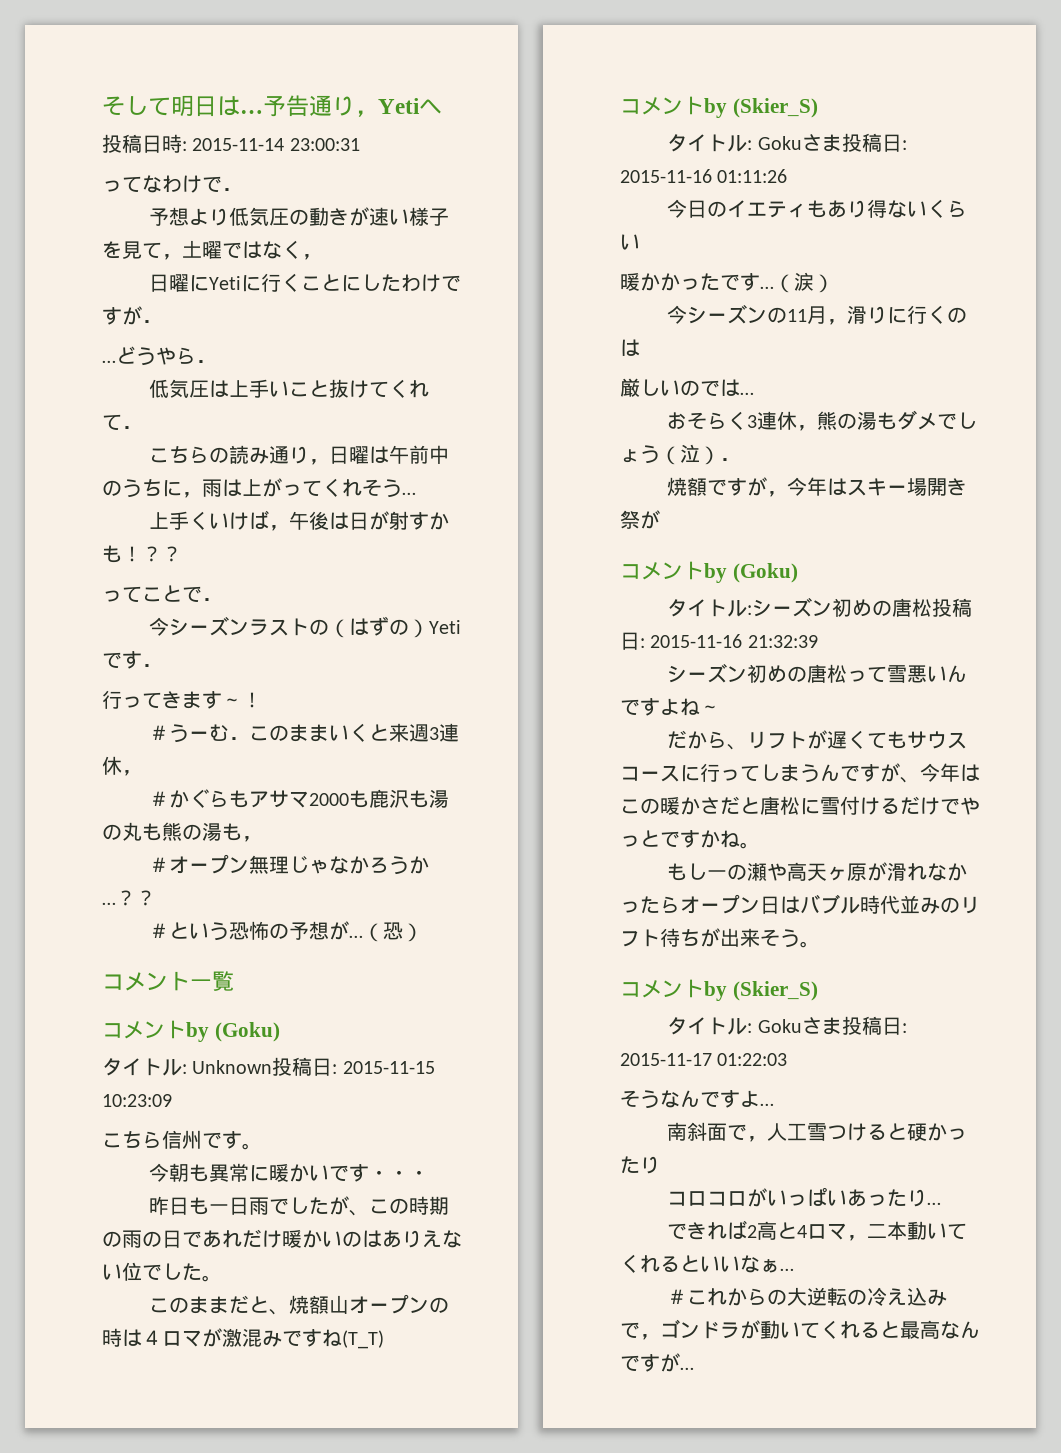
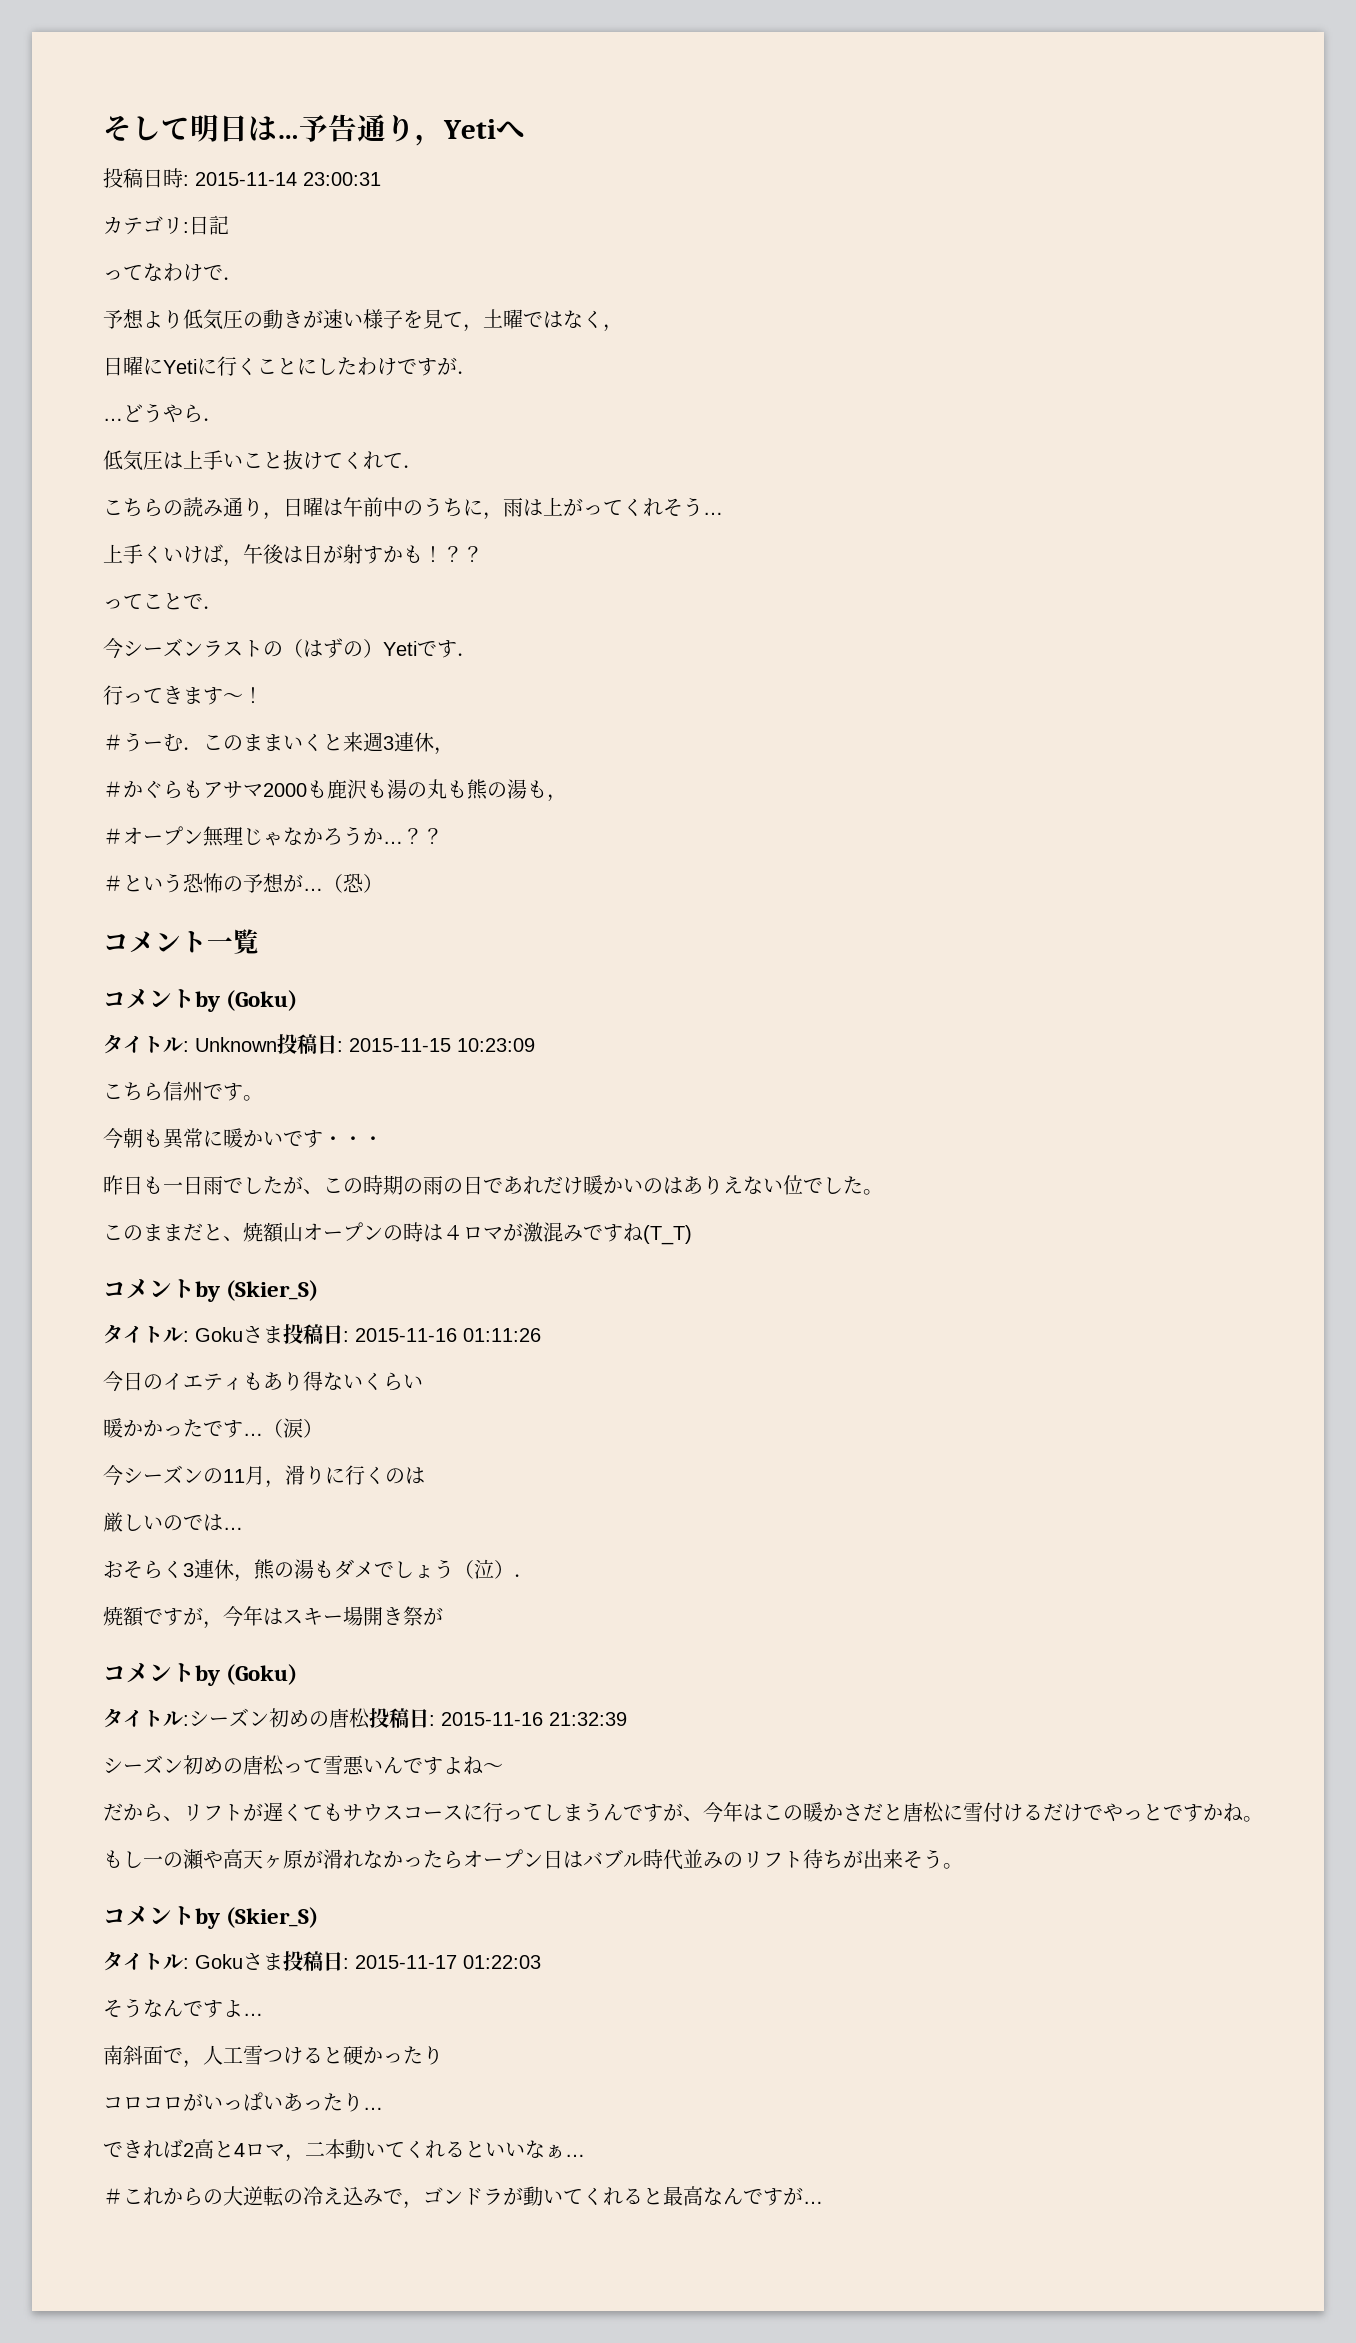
(360, 144) none -> [103,215,229,235] // カテゴリ:日記

